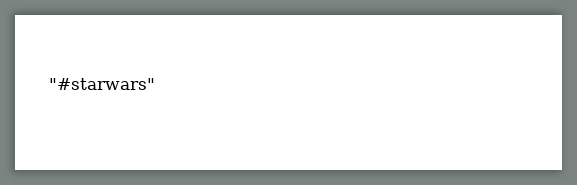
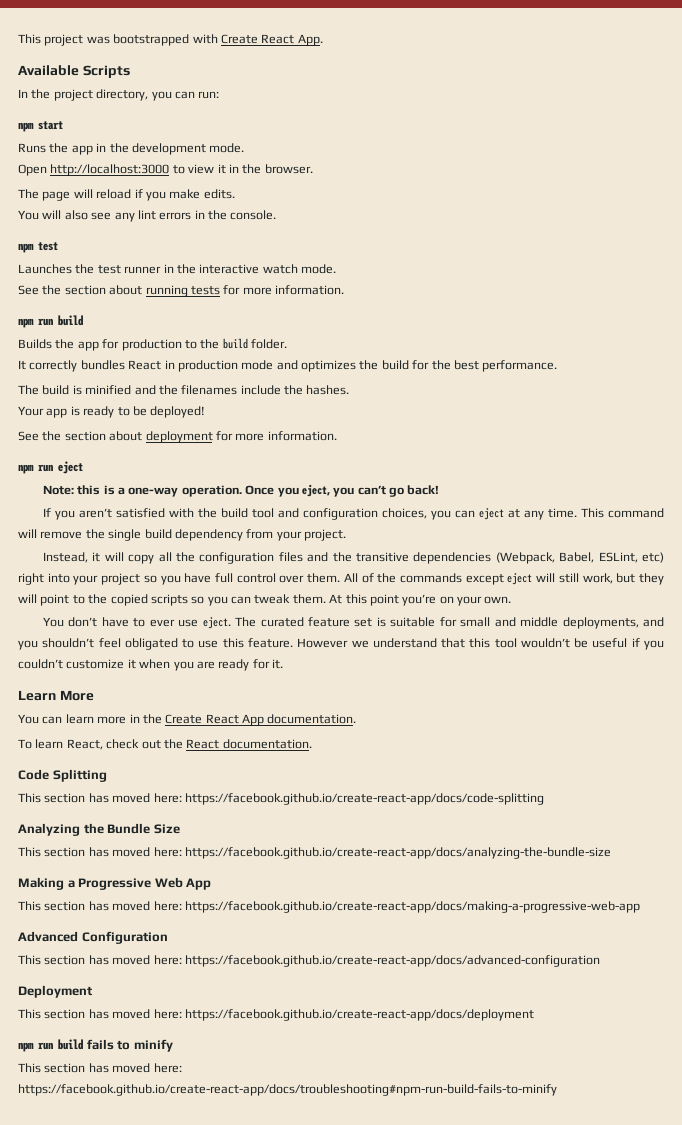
[49,78,155,90] "#starwars" -> [18,34,323,46] [18,65,130,78] [18,89,220,101] [18,121,63,132] [18,143,245,155] [18,164,313,176] [18,189,235,201] [18,210,277,222] [18,242,58,253] [18,264,336,274] [18,285,344,297] [18,315,83,328] [18,338,287,351] [18,360,558,372] [18,385,350,395] [18,406,206,418] [18,431,337,443] [18,461,83,474] [42,484,440,497] [42,508,665,520] [18,529,346,541] [42,552,665,564] [18,573,664,585] [18,594,512,606] [42,617,664,629] [18,638,665,650] [18,659,283,671] [18,690,94,701] [18,714,357,726] [18,739,312,750] [18,769,107,782] [18,793,544,805] [18,823,180,836] [18,847,611,859] [18,877,212,890] [18,901,640,913] [18,931,168,944] [18,955,600,967] [18,985,93,998] [18,1009,534,1021] [18,1039,173,1052] [18,1063,182,1073] [18,1084,557,1096] This project was bootstrapped with Create React App. // Available Scripts // In the project directory, you can run: // npm start // Runs the app in the development mode. // Open http://localhost:3000 to view it in the browser. // The page will reload if you make edits. // You will also see any lint errors in the console. // npm test // Launches the test runner in the interactive watch mode. // See the section about running tests for more information. // npm run build // Builds the app for production to the build folder. // It correctly bundles React in production mode and optimizes the build for the best performance. // The build is minified and the filenames include the hashes. // Your app is ready to be deployed! // See the section about deployment for more information. // npm run eject // Note: this is a one-way operation. Once you eject, you can’t go back! // If you aren’t satisfied with the build tool and configuration choices, you can eject at any time. This command will remove the single build dependency from your project. // Instead, it will copy all the configuration files and the transitive dependencies (Webpack, Babel, ESLint, etc) right into your project so you have full control over them. All of the commands except eject will still work, but they will point to the copied scripts so you can tweak them. At this point you’re on your own. // You don’t have to ever use eject. The curated feature set is suitable for small and middle deployments, and you shouldn’t feel obligated to use this feature. However we understand that this tool wouldn’t be useful if you couldn’t customize it when you are ready for it. // Learn More // You can learn more in the Create React App documentation. // To learn React, check out the React documentation. // Code Splitting // This section has moved here: https://facebook.github.io/create-react-app/docs/code-splitting // Analyzing the Bundle Size // This section has moved here: https://facebook.github.io/create-react-app/docs/analyzing-the-bundle-size // Making a Progressive Web App // This section has moved here: https://facebook.github.io/create-react-app/docs/making-a-progressive-web-app // Advanced Configuration // This section has moved here: https://facebook.github.io/create-react-app/docs/advanced-configuration // Deployment // This section has moved here: https://facebook.github.io/create-react-app/docs/deployment // npm run build fails to minify // This section has moved here: https://facebook.github.io/create-react-app/docs/troubleshooting#npm-run-build-fails-to-minify

